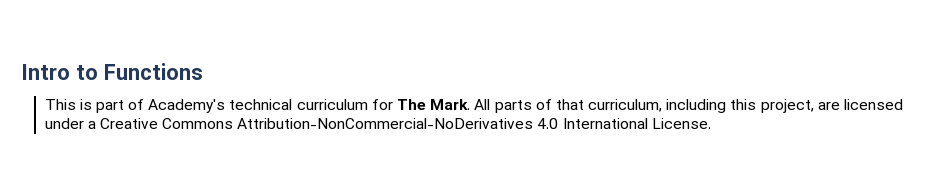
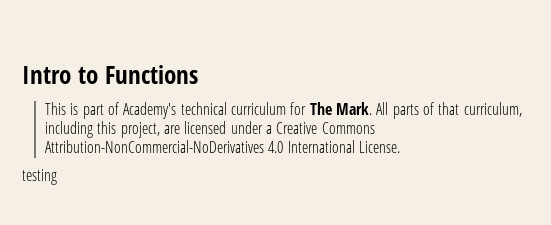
(711, 123) none -> [22,169,57,185] // testing

